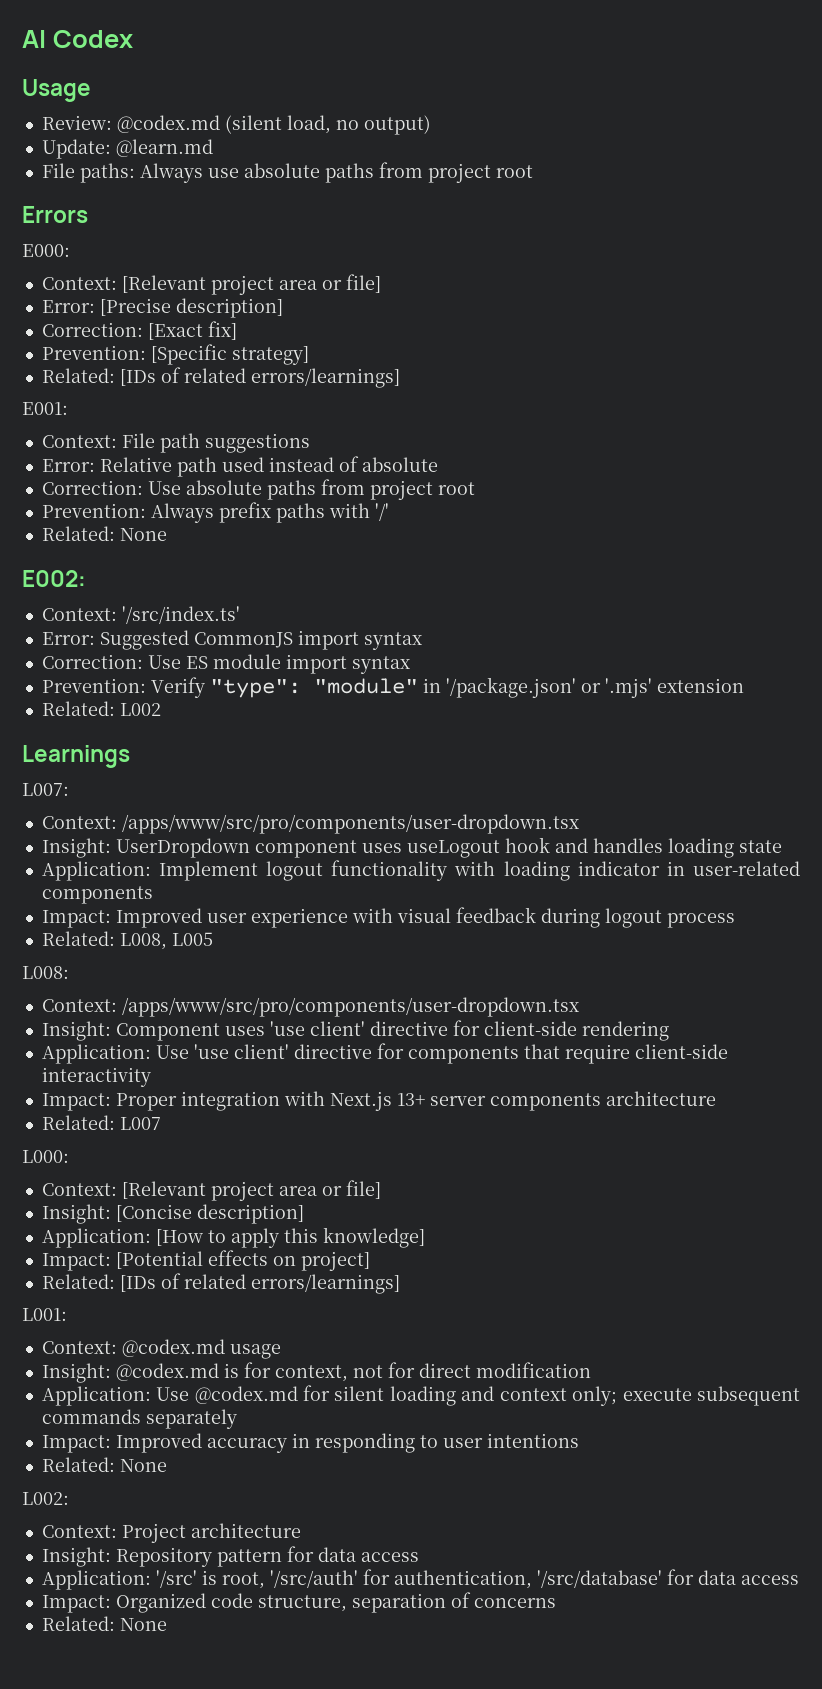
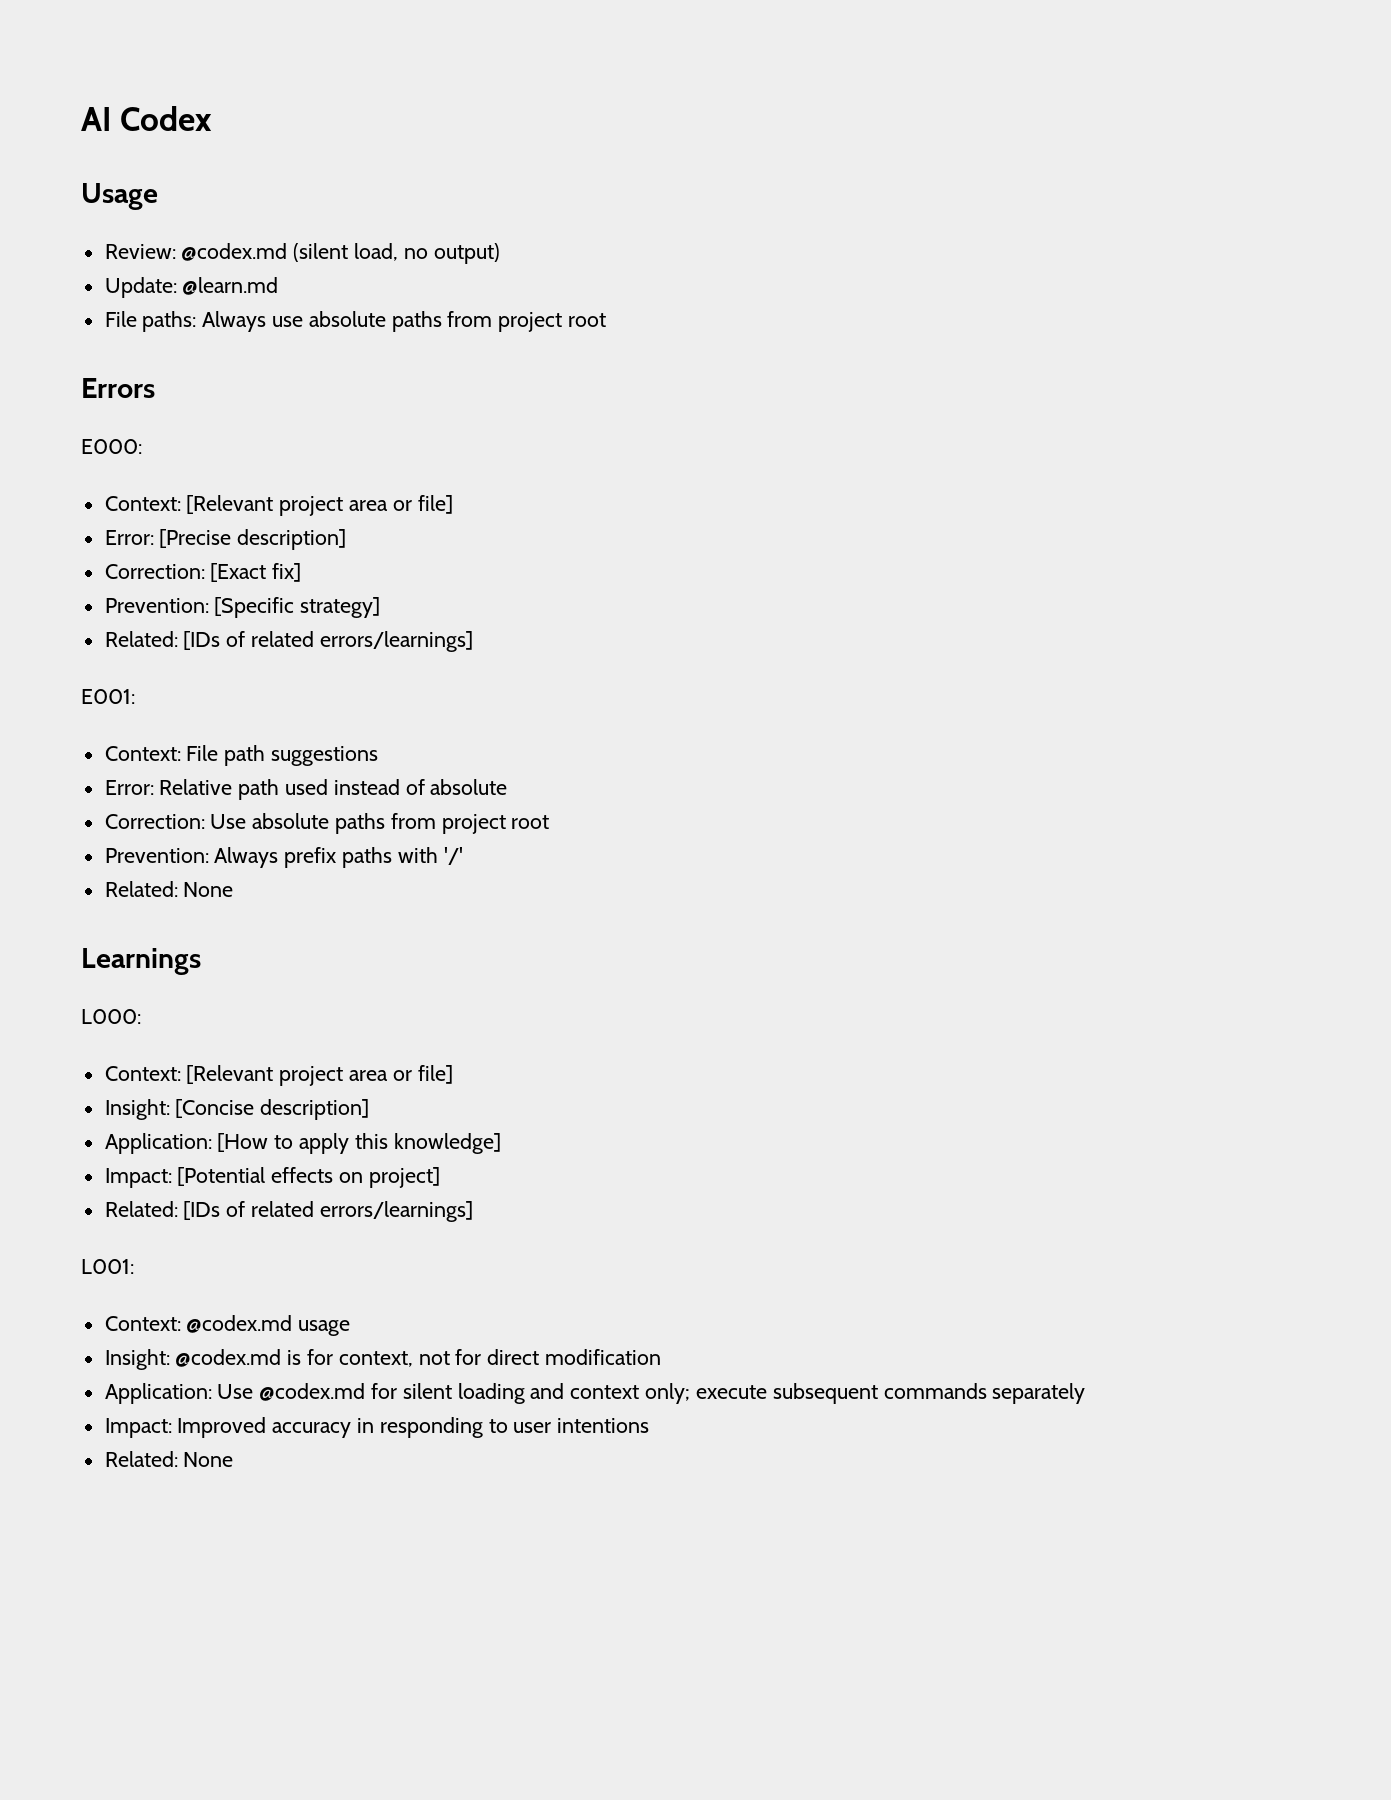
[22,570,86,587] [41,606,240,624] [41,630,422,650] [41,654,410,674] [41,677,744,698] [41,701,161,716] [22,745,130,768] [22,783,69,796] [41,814,579,834] [41,837,782,858] [41,860,800,881] [41,886,153,904] [41,907,735,928] [41,931,213,950] [22,966,69,979] [41,997,579,1017] [41,1020,669,1041] [41,1043,728,1064] [41,1067,151,1087] [41,1091,716,1111] [41,1115,161,1130] E002: // Context: '/src/index.ts' // Error: Suggested CommonJS import syntax // Correction: Use ES module import syntax // Prevention: Verify "type": "module" in '/package.json' or '.mjs' extension // Related: L002 // Learnings // L007: // Context: /apps/www/src/pro/components/user-dropdown.tsx // Insight: UserDropdown component uses useLogout hook and handles loading state // Application: Implement logout functionality with loading indicator in user-related components // Impact: Improved user experience with visual feedback during logout process // Related: L008, L005 // L008: // Context: /apps/www/src/pro/components/user-dropdown.tsx // Insight: Component uses 'use client' directive for client-side rendering // Application: Use 'use client' directive for components that require client-side interactivity // Impact: Proper integration with Next.js 13+ server components architecture // Related: L007 -> [81,948,201,975] Learnings
[22,1492,69,1505] [41,1523,301,1543] [41,1546,419,1567] [41,1569,799,1590] [41,1592,556,1613] [41,1616,167,1631] // L002: // Context: Project architecture // Insight: Repository pattern for data access // Application: '/src' is root, '/src/auth' for authentication, '/src/database' for data access // Impact: Organized code structure, separation of concerns // Related: None -> (234, 1459) none

